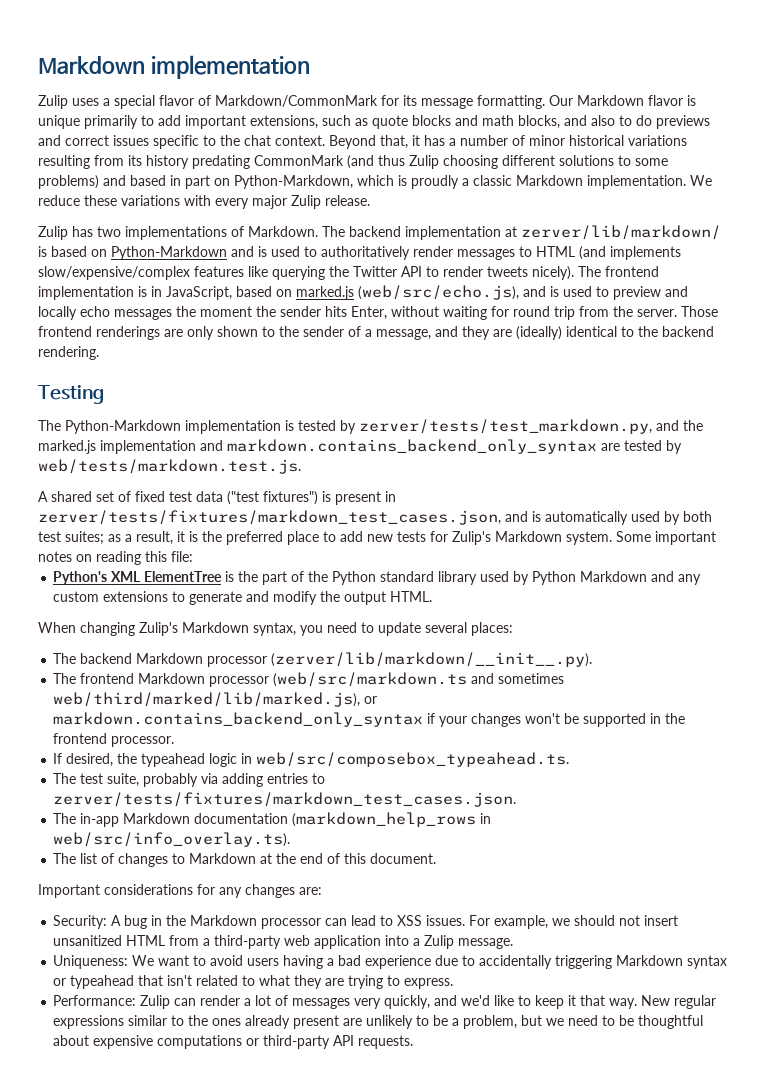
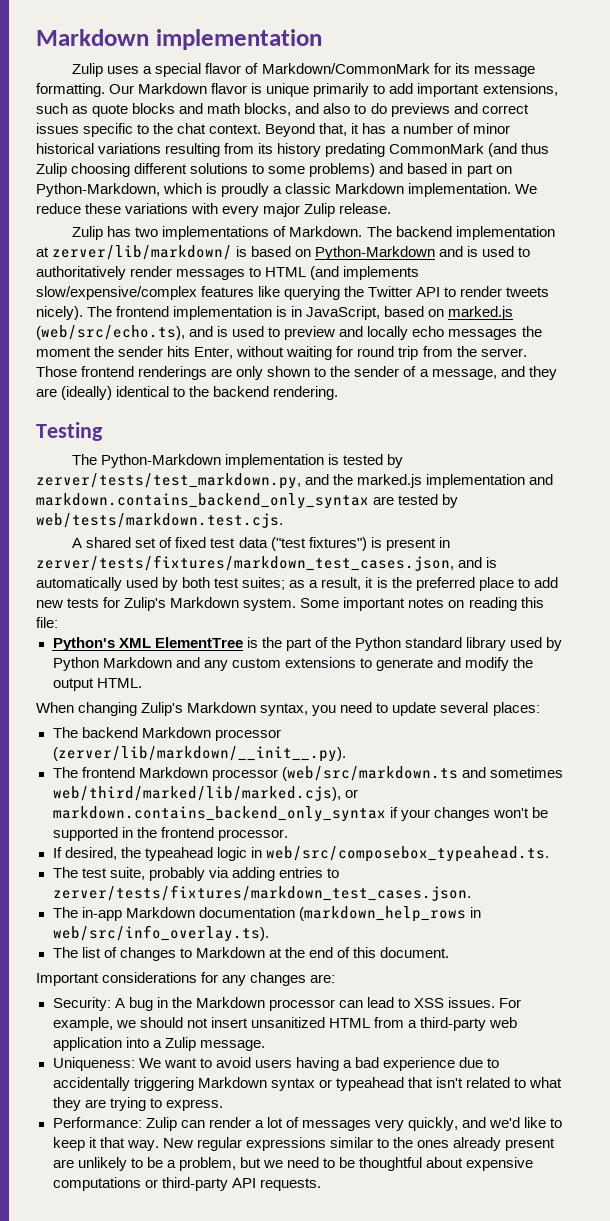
[358,285,519,300] (web/src/echo.js), -> [36,325,185,340] (web/src/echo.ts),
[38,459,301,474] web/tests/markdown.test.js. -> [36,513,283,528] web/tests/markdown.test.cjs.
[53,692,361,707] web/third/marked/lib/marked.js), -> [52,786,341,801] web/third/marked/lib/marked.cjs),

